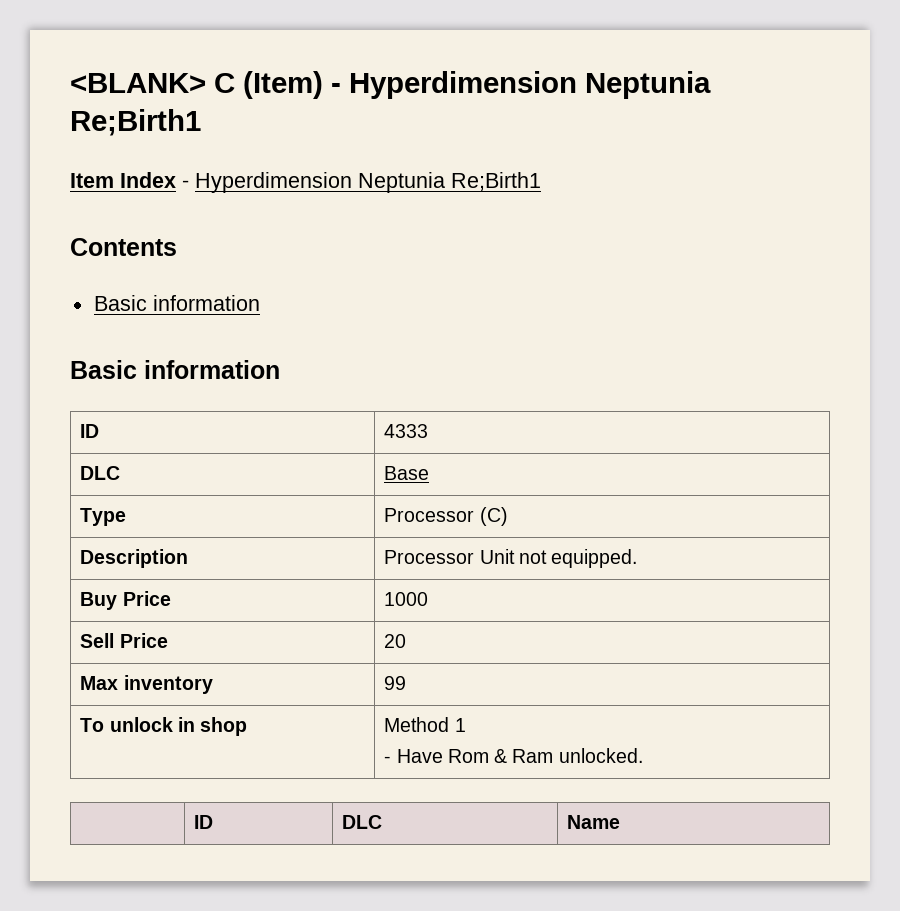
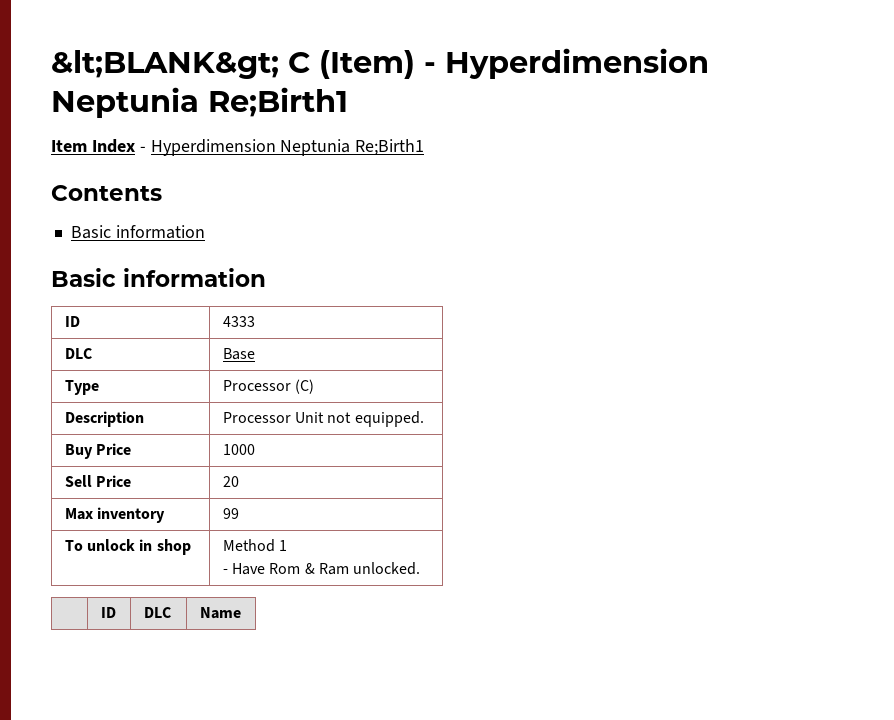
[70,73,206,93] <BLANK> -> [51,50,279,79] &lt;BLANK&gt;

